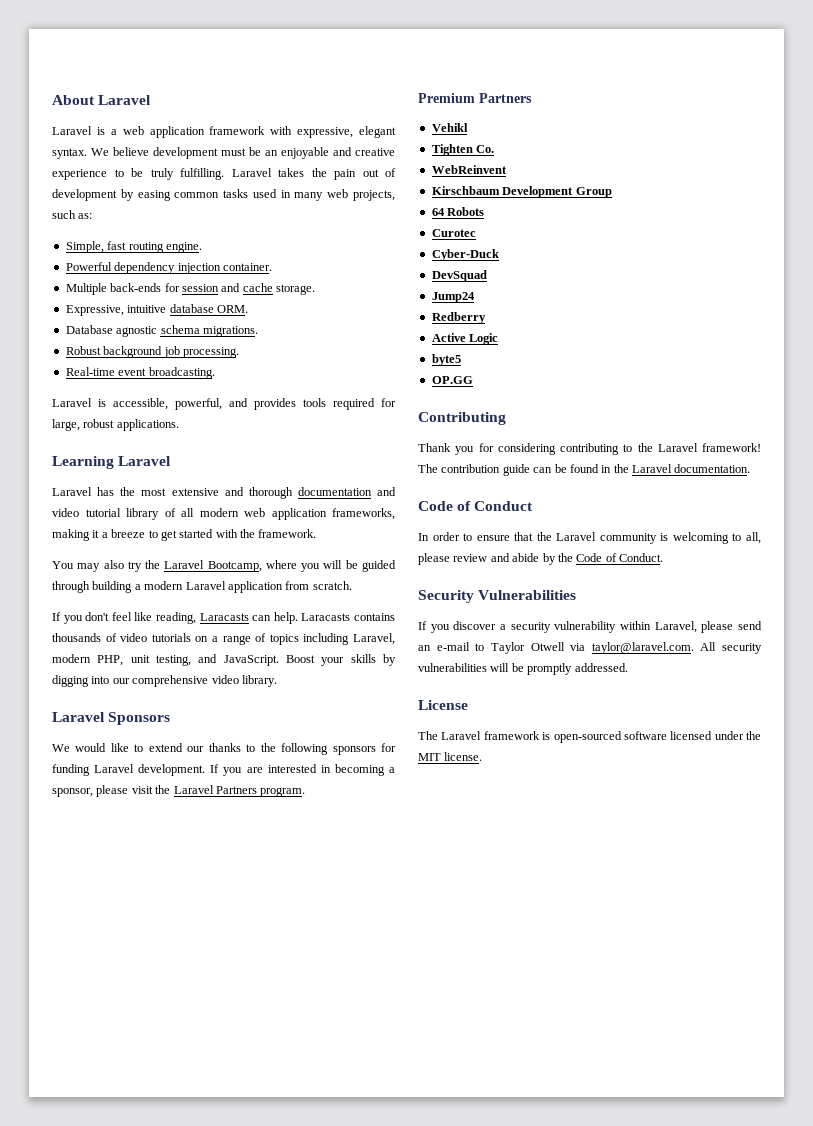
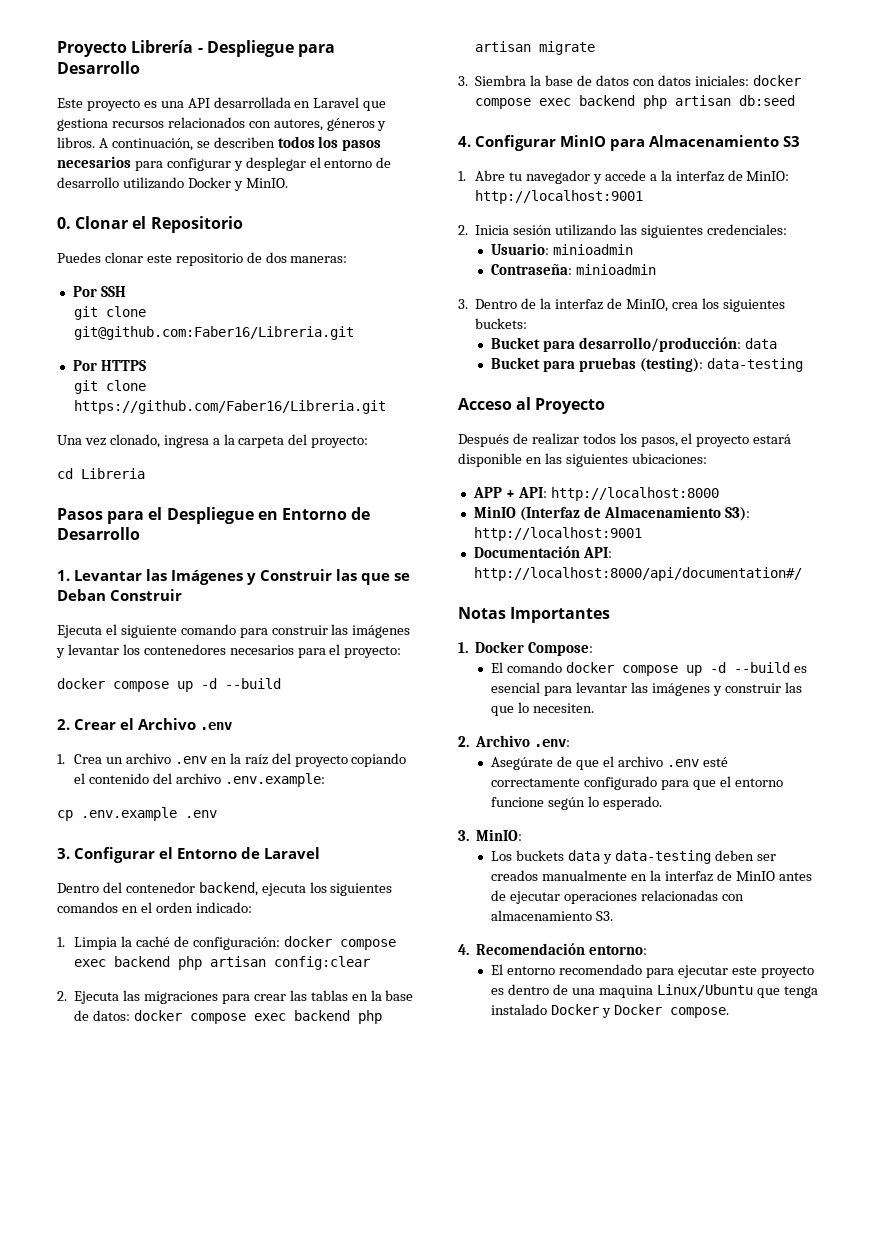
[52,95,152,105] [52,126,396,138] [52,147,395,159] [52,168,396,180] [52,189,395,201] [52,210,93,219] [65,241,202,253] [65,262,272,274] [65,283,315,295] [65,304,248,316] [65,325,258,337] [65,346,239,358] [65,367,215,379] [52,398,396,410] [52,419,179,431] [52,456,172,469] [52,487,396,499] [52,508,395,520] [52,529,317,541] [52,560,396,572] [52,581,352,593] [52,612,395,624] [52,633,395,645] [52,654,396,666] [52,675,277,687] [52,712,171,725] [52,743,396,755] [52,764,395,776] [52,785,306,797] [418,93,532,103] [431,123,468,132] [431,144,495,156] [431,165,507,174] [431,186,612,198] [431,207,485,216] [431,229,476,237] [431,249,499,261] [431,270,487,282] [431,292,475,303] [431,312,486,324] [431,333,499,345] [431,354,461,366] [431,376,473,384] [418,412,506,425] [418,443,761,455] [418,464,751,476] [418,501,534,511] [418,532,761,544] [418,553,663,565] [418,590,577,603] [418,621,762,633] [418,642,762,654] [418,663,628,675] [418,700,468,710] [418,731,761,743] [418,752,483,761] About Laravel // Laravel is a web application framework with expressive, elegant syntax. We believe development must be an enjoyable and creative experience to be truly fulfilling. Laravel takes the pain out of development by easing common tasks used in many web projects, such as: // Simple, fast routing engine. // Powerful dependency injection container. // Multiple back-ends for session and cache storage. // Expressive, intuitive database ORM. // Database agnostic schema migrations. // Robust background job processing. // Real-time event broadcasting. // Laravel is accessible, powerful, and provides tools required for large, robust applications. // Learning Laravel // Laravel has the most extensive and thorough documentation and video tutorial library of all modern web application frameworks, making it a breeze to get started with the framework. // You may also try the Laravel Bootcamp, where you will be guided through building a modern Laravel application from scratch. // If you don't feel like reading, Laracasts can help. Laracasts contains thousands of video tutorials on a range of topics including Laravel, modern PHP, unit testing, and JavaScript. Boost your skills by digging into our comprehensive video library. // Laravel Sponsors // We would like to extend our thanks to the following sponsors for funding Laravel development. If you are interested in becoming a sponsor, please visit the Laravel Partners program. // Premium Partners // Vehikl // Tighten Co. // WebReinvent // Kirschbaum Development Group // 64 Robots // Curotec // Cyber-Duck // DevSquad // Jump24 // Redberry // Active Logic // byte5 // OP.GG // Contributing // Thank you for considering contributing to the Laravel framework! The contribution guide can be found in the Laravel documentation. // Code of Conduct // In order to ensure that the Laravel community is welcoming to all, please review and abide by the Code of Conduct. // Security Vulnerabilities // If you discover a security vulnerability within Laravel, please send an e-mail to Taylor Otwell via taylor@laravel.com. All security vulnerabilities will be promptly addressed. // License // The Laravel framework is open-sourced software licensed under the MIT license. -> [57,40,336,57] [57,61,140,74] [57,97,387,111] [57,117,387,131] [57,136,382,151] [57,156,392,171] [57,177,288,191] [57,216,243,233] [57,252,348,266] [72,286,126,297] [74,306,147,320] [74,326,355,340] [72,360,146,371] [74,380,147,394] [74,400,387,414] [57,434,369,448] [57,468,145,479] [57,507,371,524] [57,527,140,540] [57,569,410,585] [57,589,182,601] [57,624,411,638] [56,644,402,658] [57,678,281,692] [57,718,232,730] [57,753,407,767] [74,773,325,787] [57,807,217,821] [57,847,320,863] [57,882,393,896] [57,902,252,913] [57,936,396,950] [74,956,371,970] [57,990,414,1004] [74,1010,383,1024] [475,41,596,55] [458,75,801,86] [475,95,796,109] [458,135,800,151] [458,170,790,184] [475,190,644,204] [458,224,787,238] [491,243,634,255] [491,264,657,275] [458,298,785,312] [475,318,528,329] [491,337,777,352] [491,357,803,372] [458,397,606,414] [458,433,792,447] [458,453,707,467] [472,487,719,501] [473,506,750,521] [473,527,642,541] [473,546,612,558] [473,567,802,581] [458,607,611,623] [458,641,594,656] [491,662,807,676] [491,682,802,696] [491,702,595,716] [458,735,571,747] [491,756,728,770] [491,776,783,790] [491,796,662,810] [458,829,523,841] [491,850,776,864] [491,870,812,882] [491,890,744,904] [491,910,614,921] [458,943,648,955] [491,964,814,978] [491,984,818,998] [491,1004,729,1018] Proyecto Librería - Despliegue para Desarrollo // Este proyecto es una API desarrollada en Laravel que gestiona recursos relacionados con autores, géneros y libros. A continuación, se describen todos los pasos necesarios para configurar y desplegar el entorno de desarrollo utilizando Docker y MinIO. // 0. Clonar el Repositorio // Puedes clonar este repositorio de dos maneras: // Por SSH // git clone git@github.com:Faber16/Libreria.git // Por HTTPS // git clone https://github.com/Faber16/Libreria.git // Una vez clonado, ingresa a la carpeta del proyecto: // cd Libreria // Pasos para el Despliegue en Entorno de Desarrollo // 1. Levantar las Imágenes y Construir las que se Deban Construir // Ejecuta el siguiente comando para construir las imágenes y levantar los contenedores necesarios para el proyecto: // docker compose up -d --build // 2. Crear el Archivo .env // 1. Crea un archivo .env en la raíz del proyecto copiando el contenido del archivo .env.example: // cp .env.example .env // 3. Configurar el Entorno de Laravel // Dentro del contenedor backend, ejecuta los siguientes comandos en el orden indicado: // 1. Limpia la caché de configuración: docker compose exec backend php artisan config:clear // 2. Ejecuta las migraciones para crear las tablas en la base de datos: docker compose exec backend php artisan migrate // 3. Siembra la base de datos con datos iniciales: docker compose exec backend php artisan db:seed // 4. Configurar MinIO para Almacenamiento S3 // 1. Abre tu navegador y accede a la interfaz de MinIO: http://localhost:9001 // 2. Inicia sesión utilizando las siguientes credenciales: // Usuario: minioadmin // Contraseña: minioadmin // 3. Dentro de la interfaz de MinIO, crea los siguientes buckets: // Bucket para desarrollo/producción: data // Bucket para pruebas (testing): data-testing // Acceso al Proyecto // Después de realizar todos los pasos, el proyecto estará disponible en las siguientes ubicaciones: // APP + API: http://localhost:8000 // MinIO (Interfaz de Almacenamiento S3): http://localhost:9001 // Documentación API: http://localhost:8000/api/documentation#/ // Notas Importantes // 1. Docker Compose: // El comando docker compose up -d --build es esencial para levantar las imágenes y construir las que lo necesiten. // 2. Archivo .env: // Asegúrate de que el archivo .env esté correctamente configurado para que el entorno funcione según lo esperado. // 3. MinIO: // Los buckets data y data-testing deben ser creados manualmente en la interfaz de MinIO antes de ejecutar operaciones relacionadas con almacenamiento S3. // 4. Recomendación entorno: // El entorno recomendado para ejecutar este proyecto es dentro de una maquina Linux/Ubuntu que tenga instalado Docker y Docker compose.

